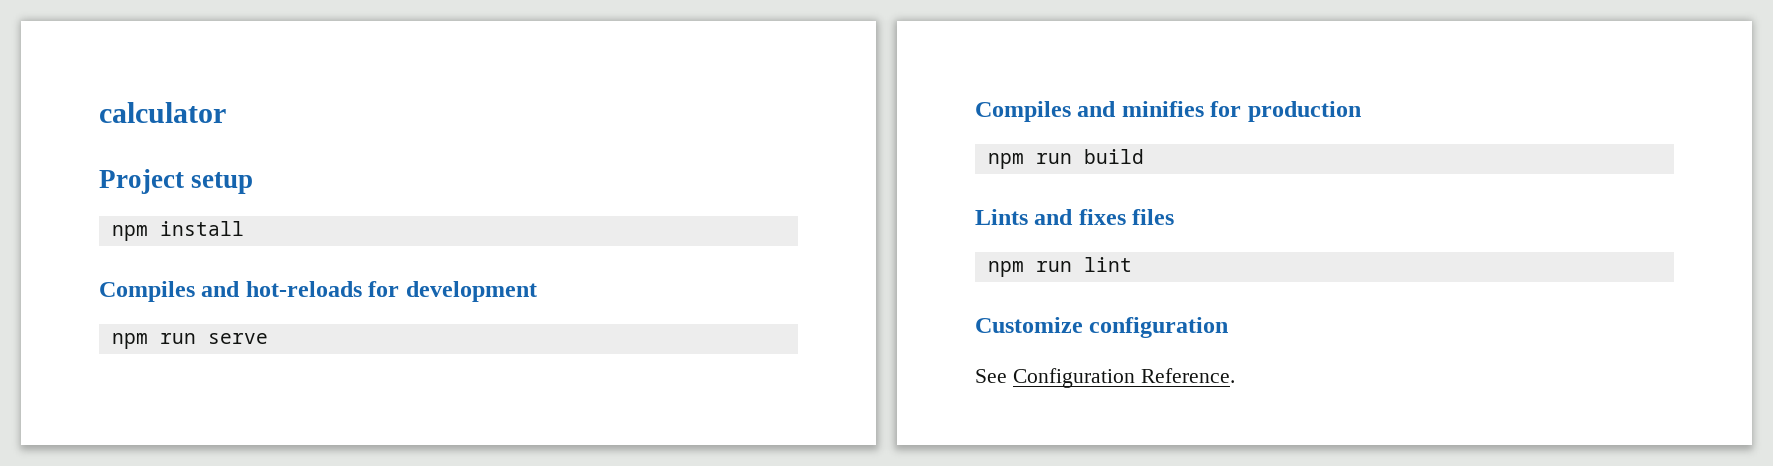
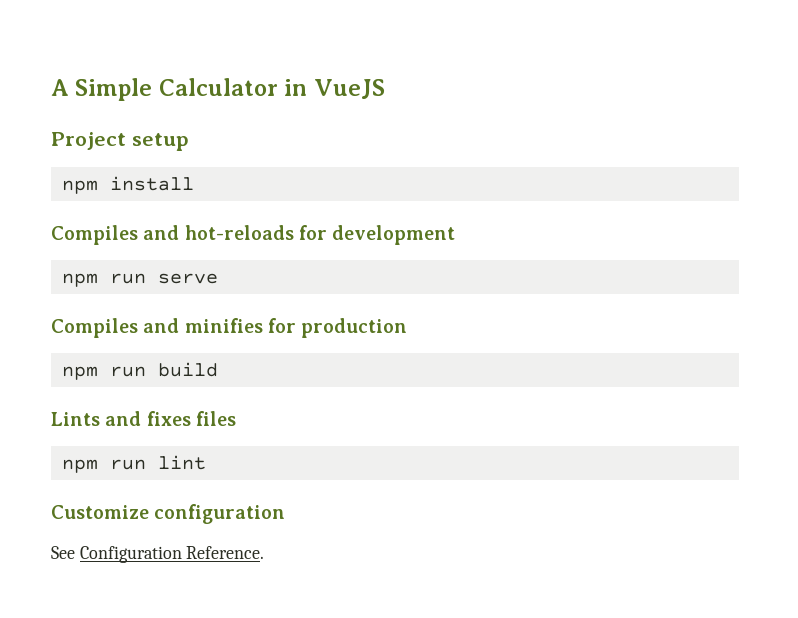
[99,102,226,123] calculator -> [51,78,385,101] A Simple Calculator in VueJS

